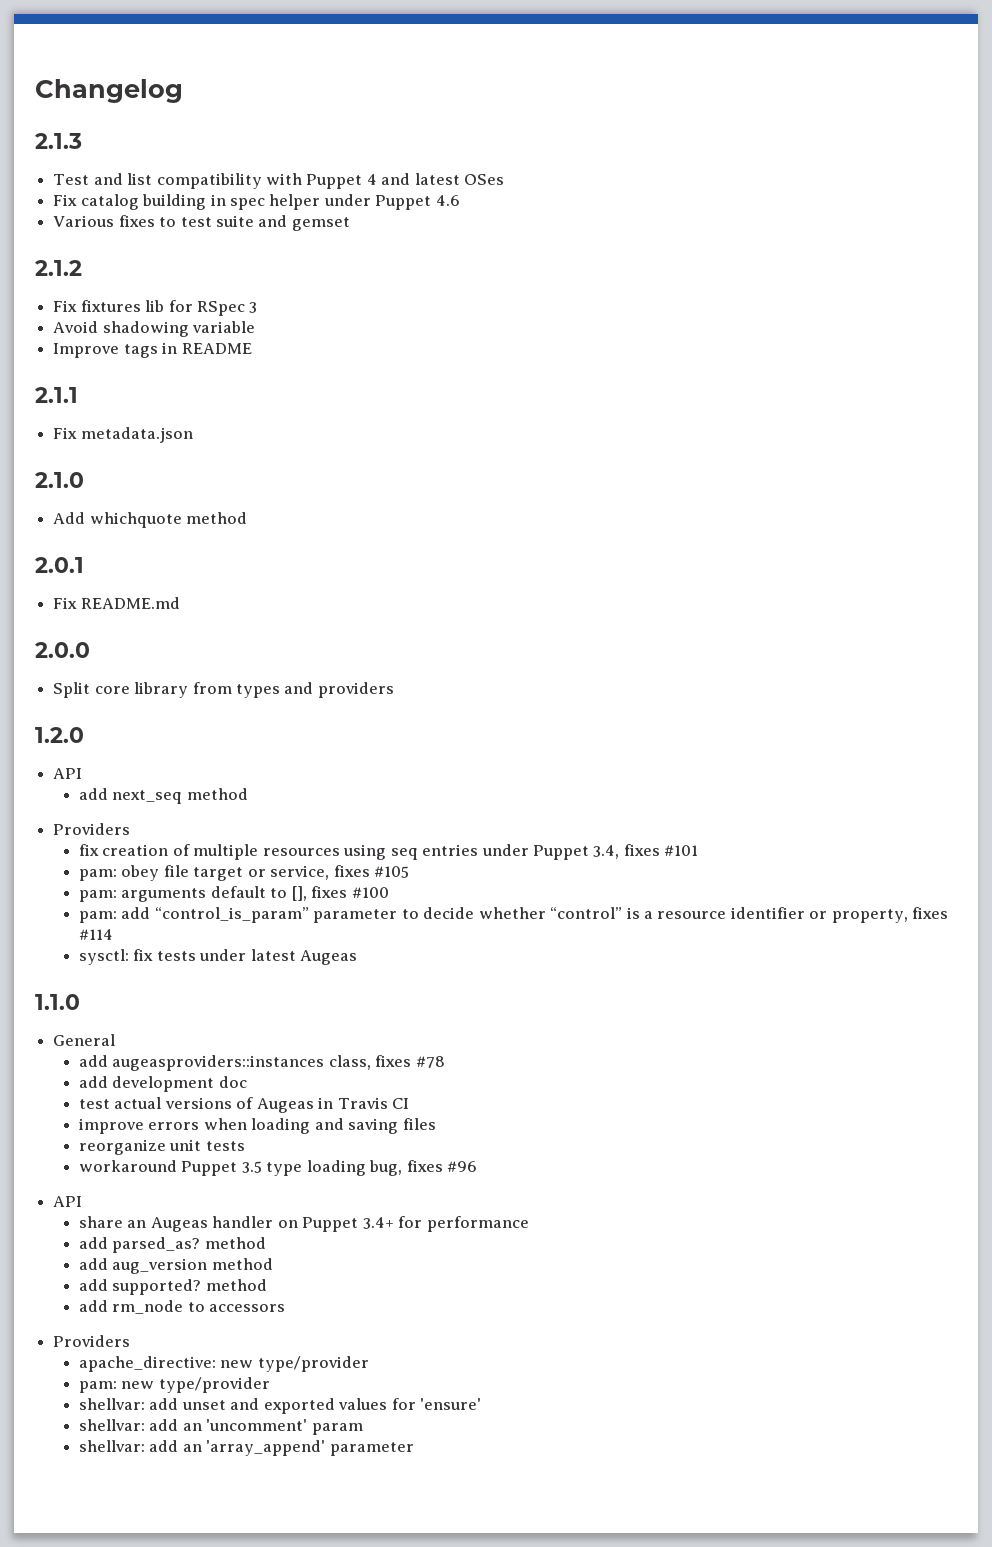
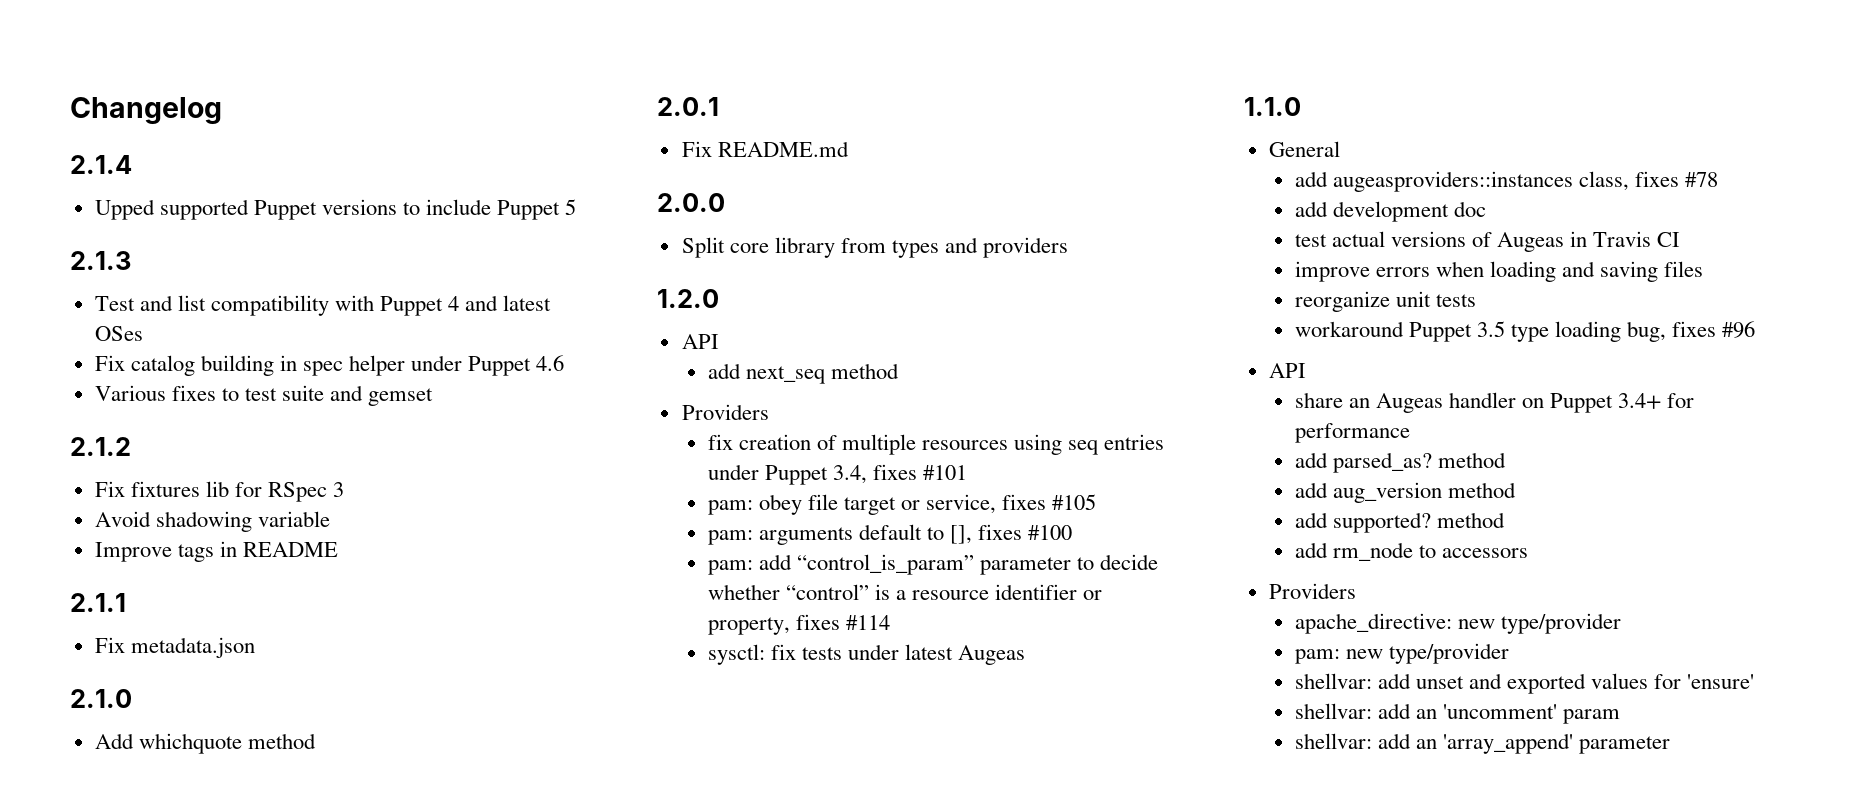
(183, 91) none -> [70,155,132,174] [94,199,577,220] // 2.1.4 // Upped supported Puppet versions to include Puppet 5

